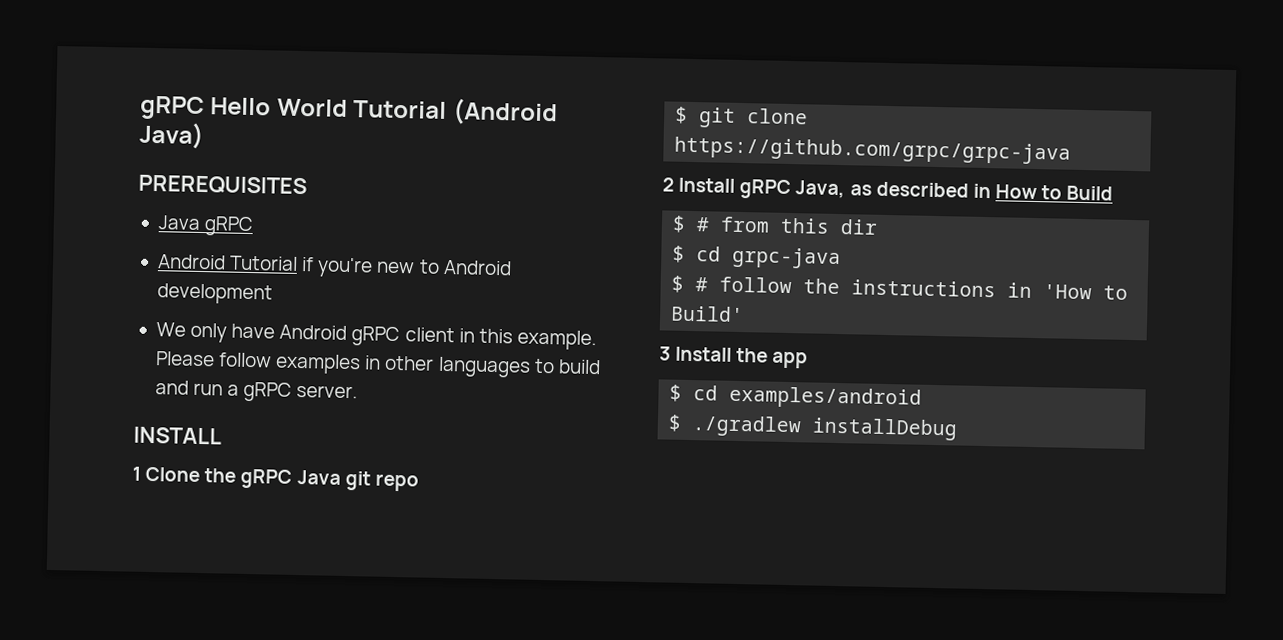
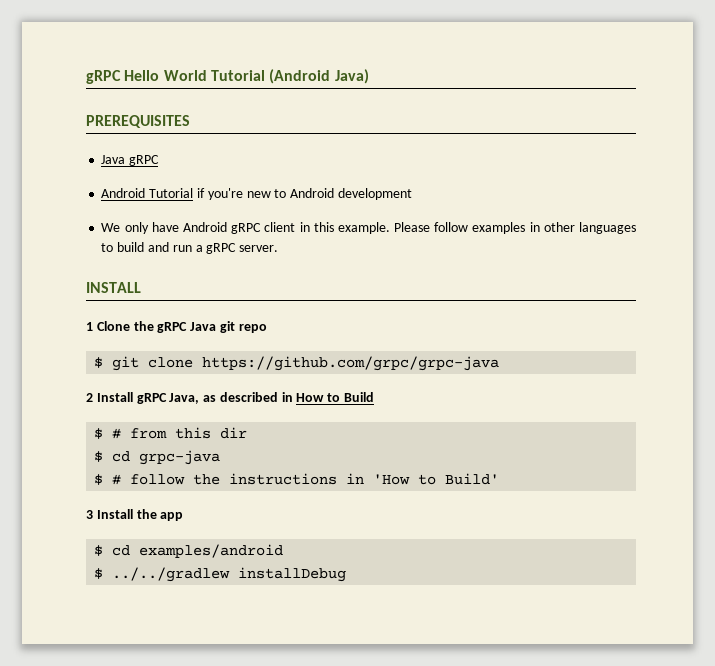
[692,415,803,438] ./gradlew -> [112,567,231,582] ../../gradlew

